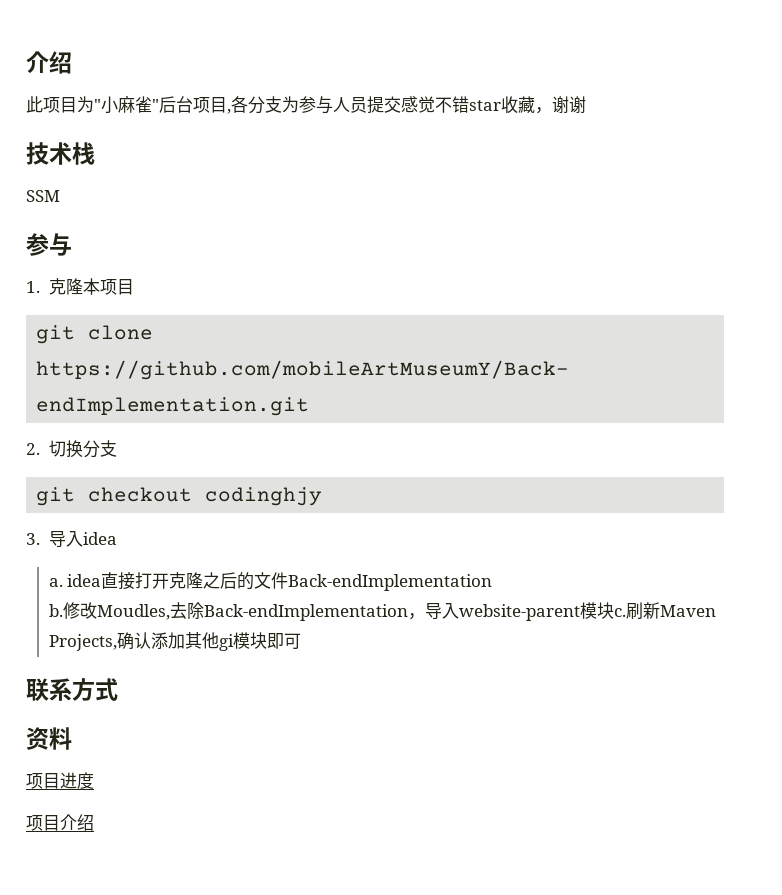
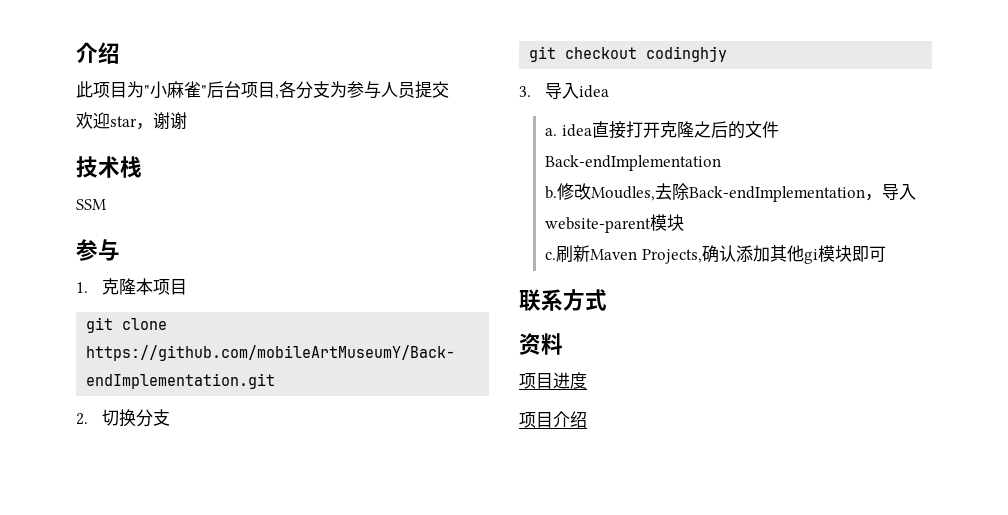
[401,96,535,114] 感觉不错star收藏 -> [76,112,137,129] // 欢迎star
(614, 610) none -> (685, 222) //

